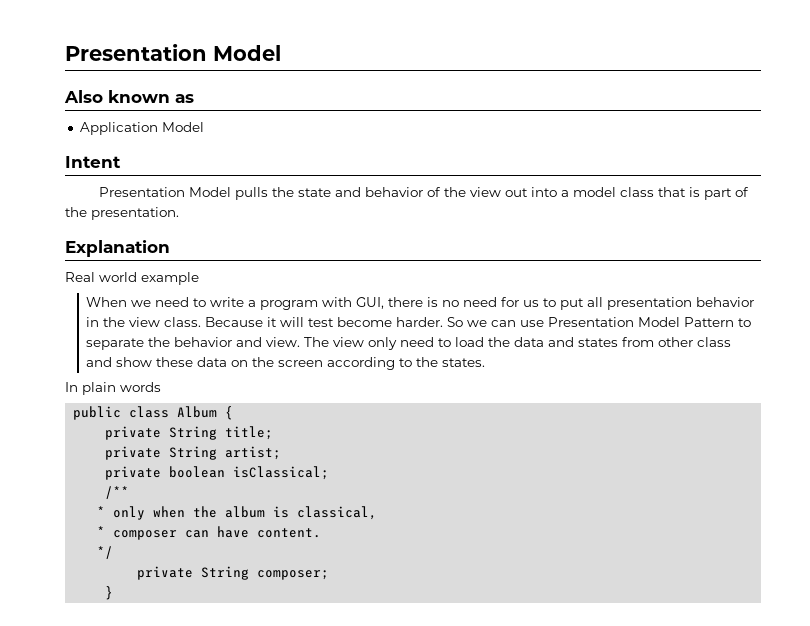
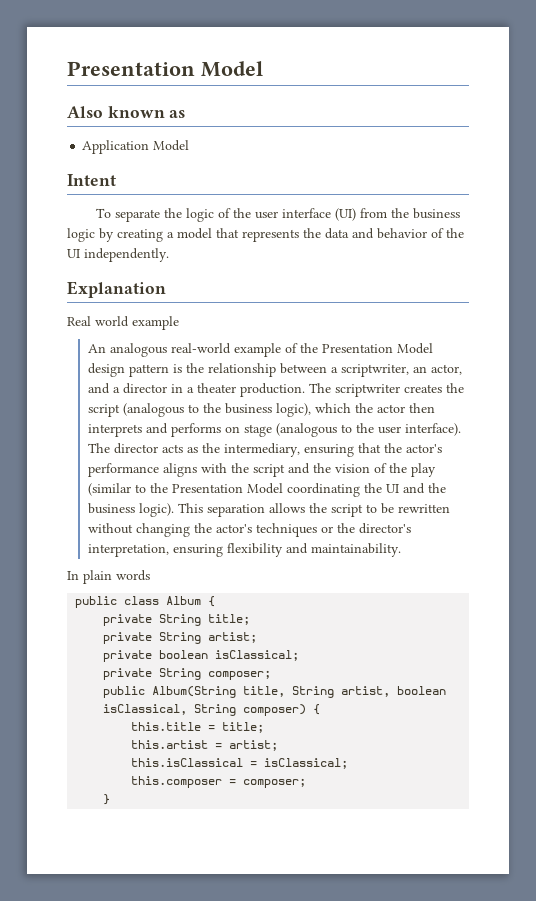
[98,187,749,200] [65,207,179,220] [65,240,170,257] [65,272,199,285] [86,297,755,310] [86,317,752,327] [86,337,732,350] [86,357,486,370] Presentation Model pulls the state and behavior of the view out into a model class that is part of the presentation. // Explanation // Real world example // When we need to write a program with GUI, there is no need for us to put all presentation behavior in the view class. Because it will test become harder. So we can use Presentation Model Pattern to separate the behavior and view. The view only need to load the data and states from other class and show these data on the screen according to the states. -> [96,208,461,222] [67,228,464,242] [67,248,169,262] [67,281,166,298] [67,316,179,330] [88,343,434,357] [88,363,463,377] [88,383,465,397] [88,403,436,417] [88,423,462,437] [88,443,443,457] [88,463,437,477] [88,483,447,497] [88,503,451,517] [88,523,412,537] [88,543,402,557] To separate the logic of the user interface (UI) from the business logic by creating a model that represents the data and behavior of the UI independently. // Explanation // Real world example // An analogous real-world example of the Presentation Model design pattern is the relationship between a scriptwriter, an actor, and a director in a theater production. The scriptwriter creates the script (analogous to the business logic), which the actor then interprets and performs on stage (analogous to the user interface). The director acts as the intermediary, ensuring that the actor's performance aligns with the script and the vision of the play (similar to the Presentation Model coordinating the UI and the business logic). This separation allows the script to be rewritten without changing the actor's techniques or the director's interpretation, ensuring flexibility and maintainability.
[105,486,130,499] [97,506,378,520] [97,526,322,540] [97,546,114,559] [137,566,250,580] /** // * only when the album is classical, // * composer can have content. // */ // private String -> [103,668,272,680] [103,686,447,698] [103,704,321,716] [131,722,265,733] [131,740,279,751] [131,758,349,769] [131,776,237,788] private String composer; // public Album(String title, String artist, boolean isClassical, String composer) { // this.title = title; // this.artist = artist; // this.isClassical = isClassical; // this.composer =

